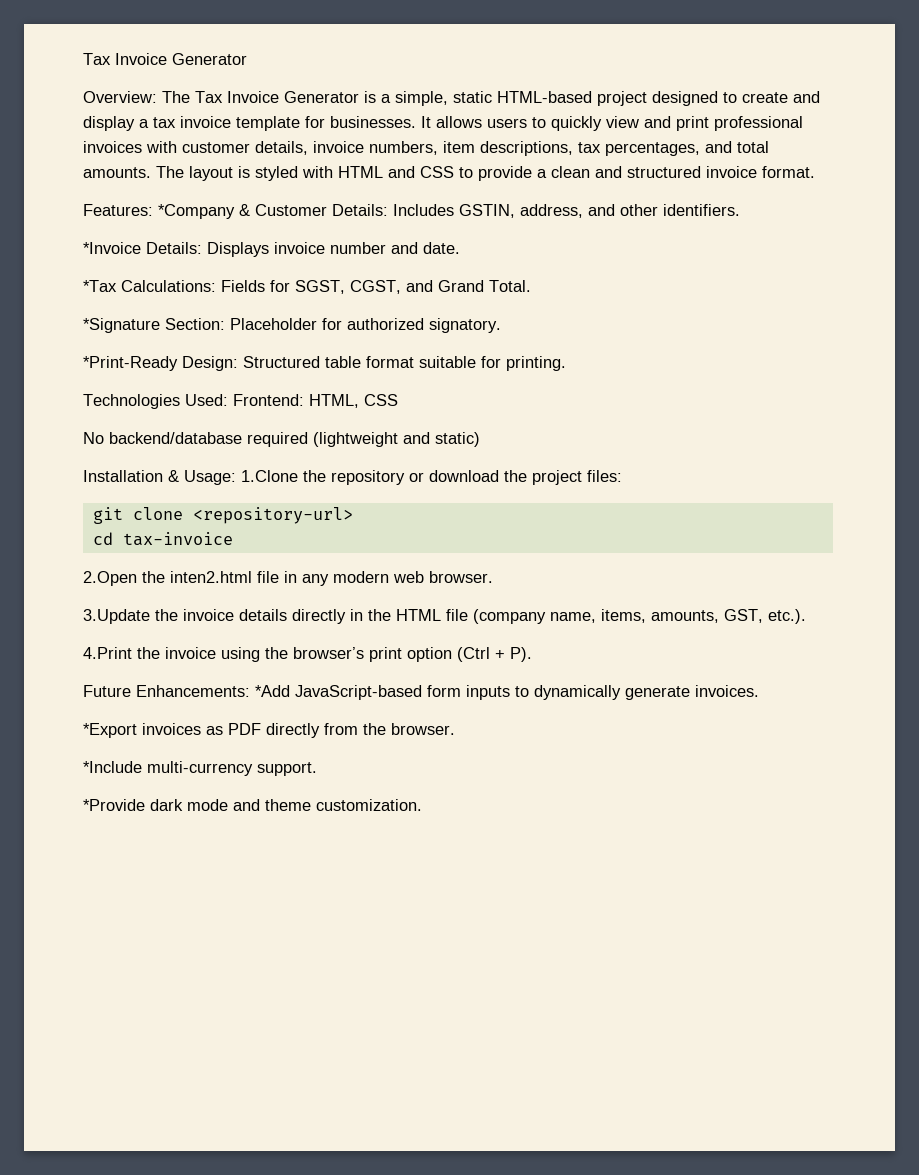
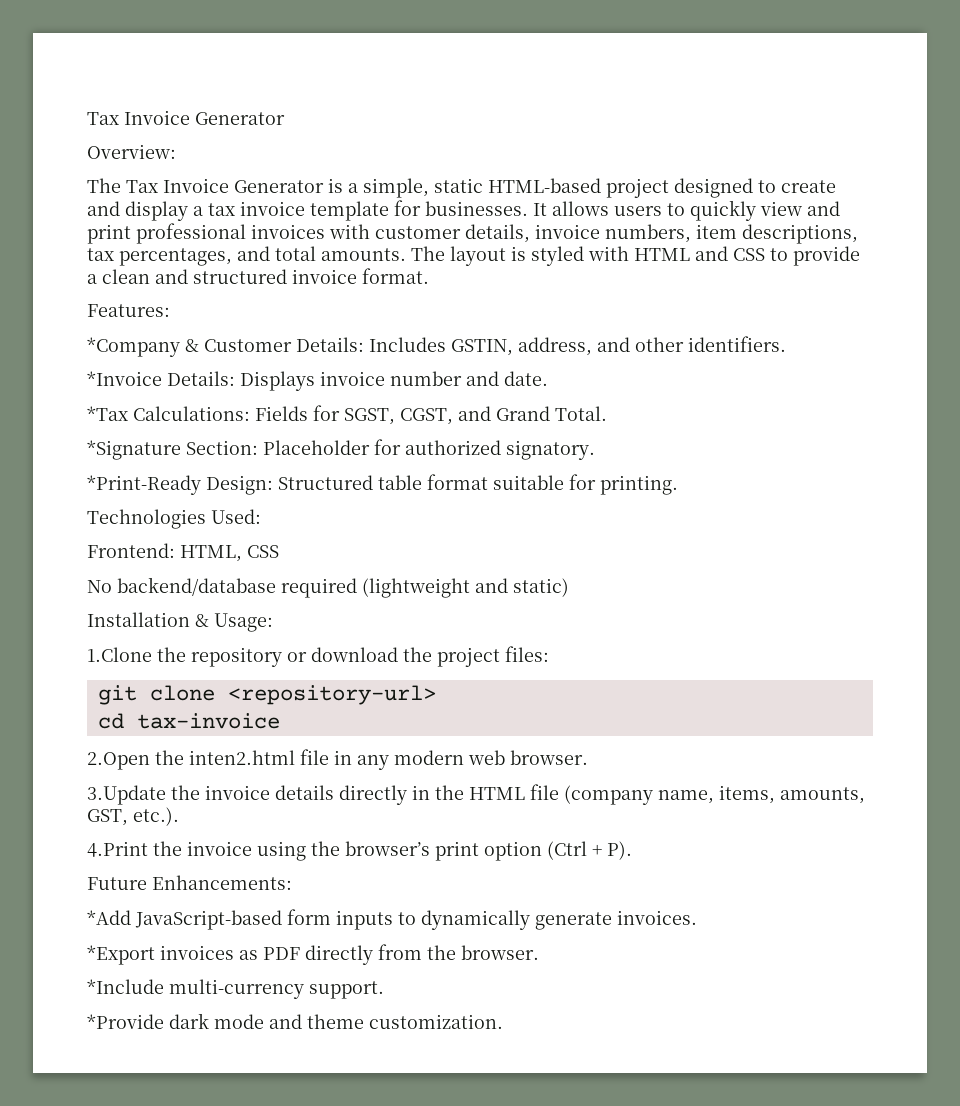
(157, 97) none -> (176, 151) //
(153, 210) none -> (170, 310) //
(228, 400) none -> (261, 516) //
(236, 477) none -> (273, 622) //
(250, 691) none -> (292, 882) //

